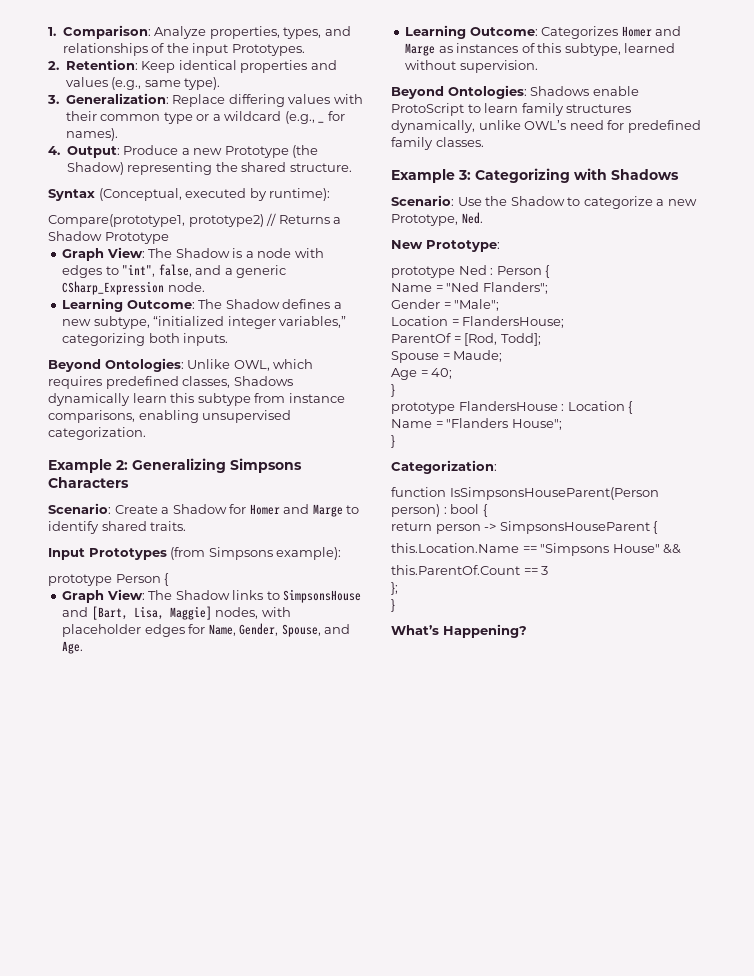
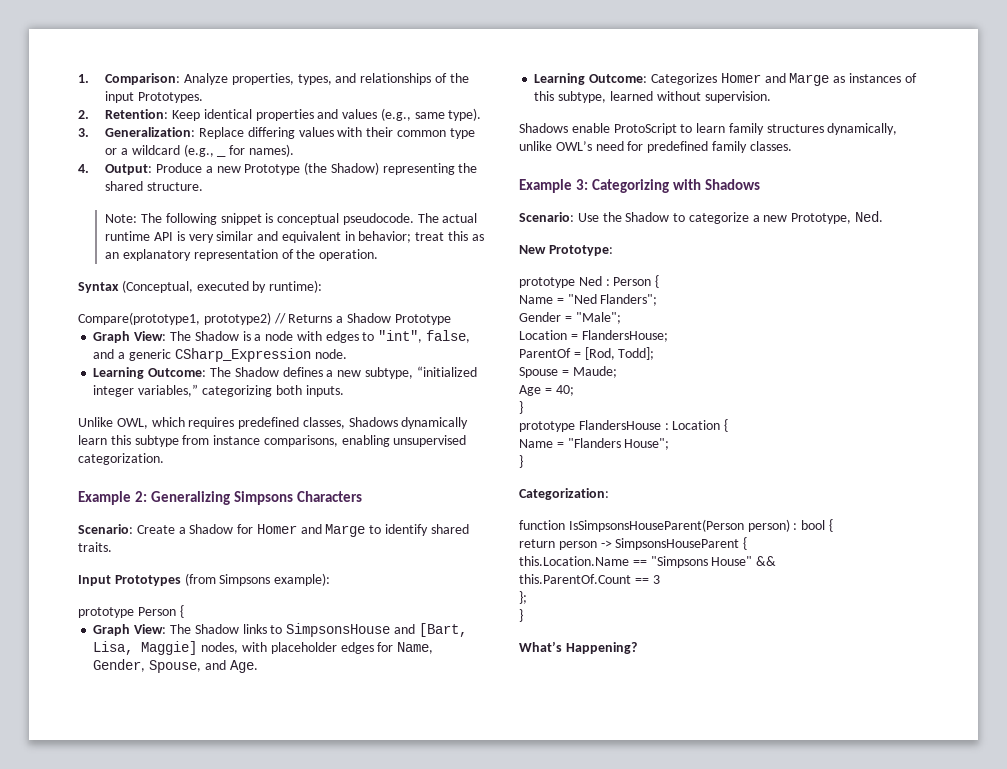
(352, 167) none -> [105,213,478,225] [105,231,484,243] [105,249,379,261] // Note: The following snippet is conceptual pseudocode. The actual runtime API is very similar and equivalent in behavior; treat this as an explanatory representation of the operation.
[48,358,184,372] Beyond Ontologies: -> (344, 391) none
[391,85,527,99] Beyond Ontologies: -> (771, 97) none

